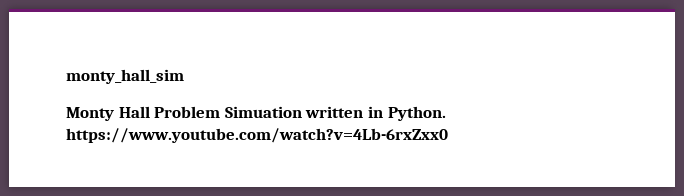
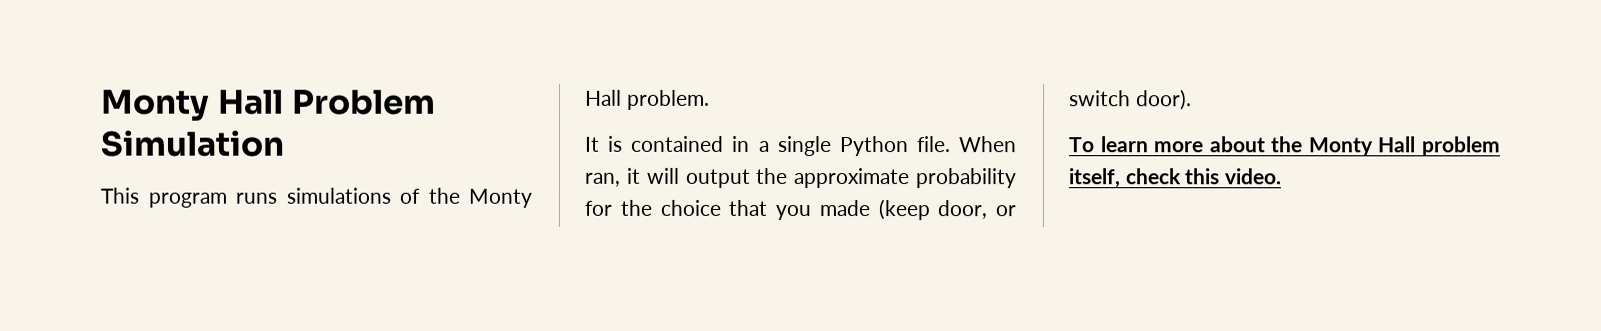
[66,69,184,84] monty_hall_sim // -> (101, 105) none
[224,106,446,121] [66,128,448,143] Simuation written in Python. https://www.youtube.com/watch?v=4Lb-6rxZxx0 -> [101,130,285,157] [100,187,532,208] [585,89,710,110] [585,135,1017,157] [584,167,1016,189] [584,199,1016,221] [1069,89,1192,111] [1069,136,1501,157] [1068,168,1282,189] Simulation // This program runs simulations of the Monty Hall problem. // It is contained in a single Python file. When ran, it will output the approximate probability for the choice that you made (keep door, or switch door). // To learn more about the Monty Hall problem itself, check this video.

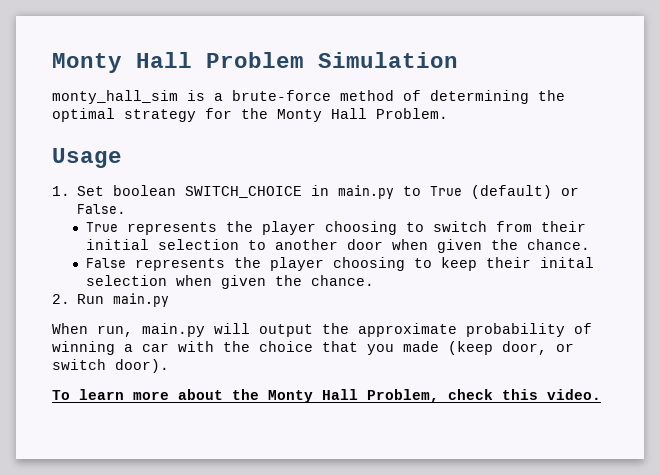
[100,187,532,208] [585,89,710,110] [585,135,1017,157] [584,167,640,187] This program runs simulations of the Monty Hall problem. // It is contained in a single Python file. When ran, it -> [52,90,565,104] [52,108,448,122] [52,148,122,168] [52,185,580,199] [77,204,127,214] [86,221,587,235] [86,239,591,253] [86,257,595,271] [86,275,375,289] [52,293,170,307] [52,323,205,337] monty_hall_sim is a brute-force method of determining the optimal strategy for the Monty Hall Problem. // Usage // 1. Set boolean SWITCH_CHOICE in main.py to True (default) or False. // True represents the player choosing to switch from their initial selection to another door when given the chance. // False represents the player choosing to keep their inital selection when given the chance. // 2. Run main.py // When run, main.py
[584,200,612,216] for -> [574,323,592,334] [52,341,214,355] of winning a car with
[1422,136,1501,157] [1068,168,1120,189] problem itself, -> [367,389,439,403] Problem,

